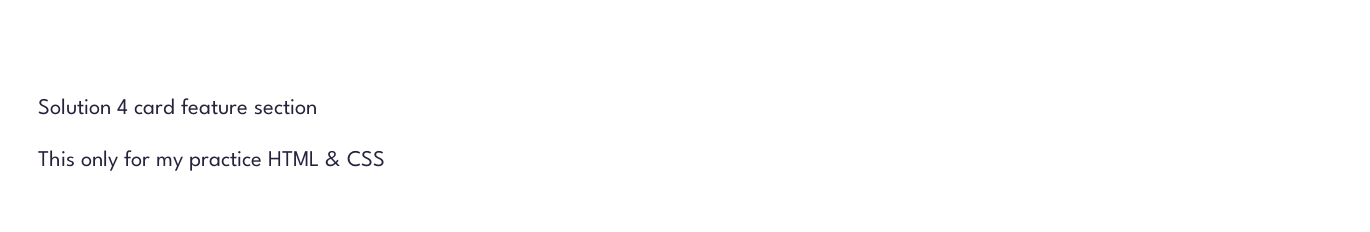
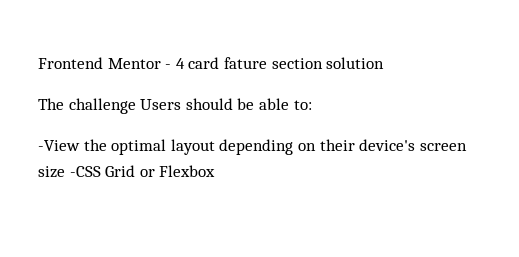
[38,98,111,115] Solution -> [38,57,172,69] Frontend Mentor -
[181,98,249,115] feature -> [223,57,267,69] fature
[38,150,385,171] // This only for my practice HTML & CSS -> [326,57,385,69] [38,98,312,114] [38,139,467,155] [38,165,216,178] solution // The challenge Users should be able to: // -View the optimal layout depending on their device's screen size -CSS Grid or Flexbox

